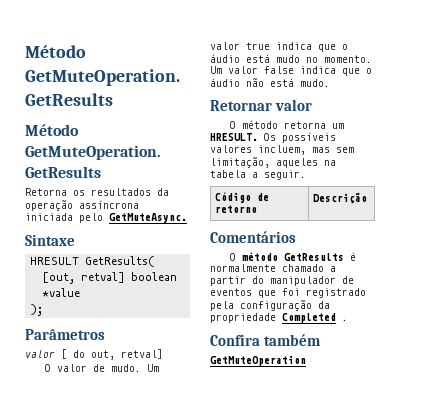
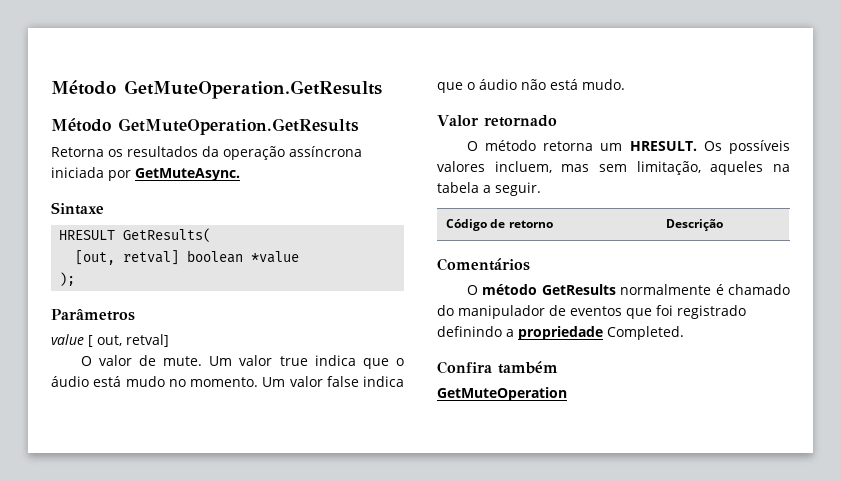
[25,45,86,58] [25,69,180,86] [25,93,113,106] [25,124,79,136] [25,145,161,160] [25,166,101,178] Método GetMuteOperation. GetResults // Método GetMuteOperation. GetResults -> [51,80,382,99] [51,118,359,135] Método GetMuteOperation.GetResults // Método GetMuteOperation.GetResults
[79,213,103,223] pelo -> [108,170,131,181] por
[25,349,85,359] valor [ do -> [51,334,93,347] value [
[111,364,142,372] mudo. -> [163,356,203,366] mute.
[210,99,312,111] Retornar valor -> [437,115,557,127] Valor retornado
[350,252,357,261] [210,264,336,272] [210,276,246,286] é normalmente chamado a partir -> [620,284,790,295] normalmente é chamado
[210,300,330,311] [210,313,348,323] pela configuração da propriedade Completed . -> [437,326,684,340] definindo a propriedade Completed.

